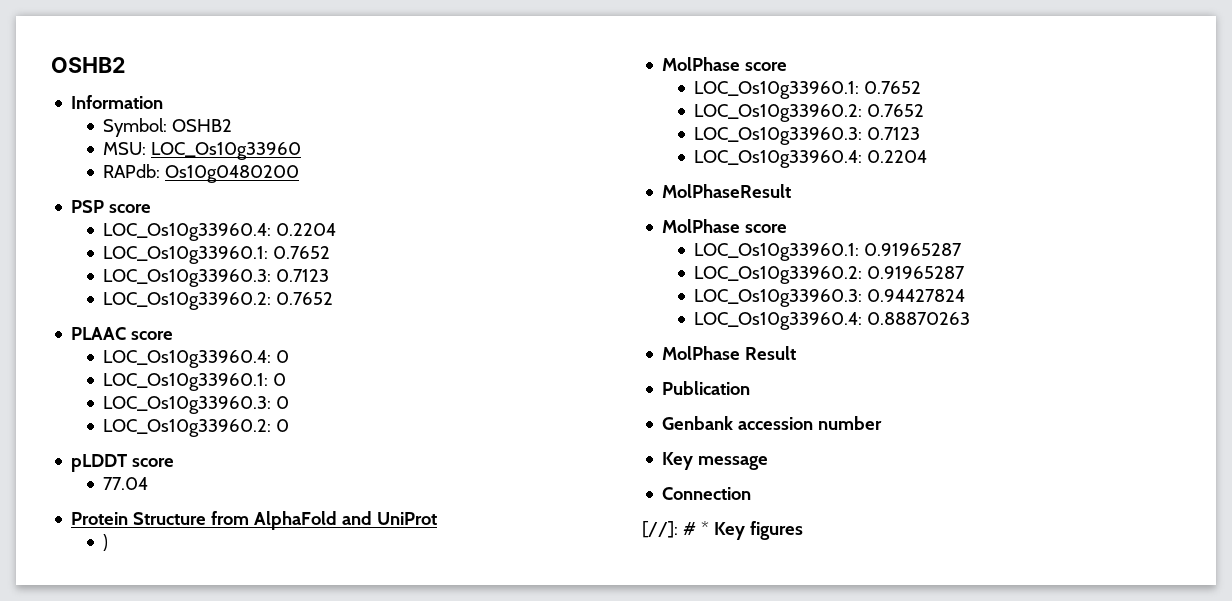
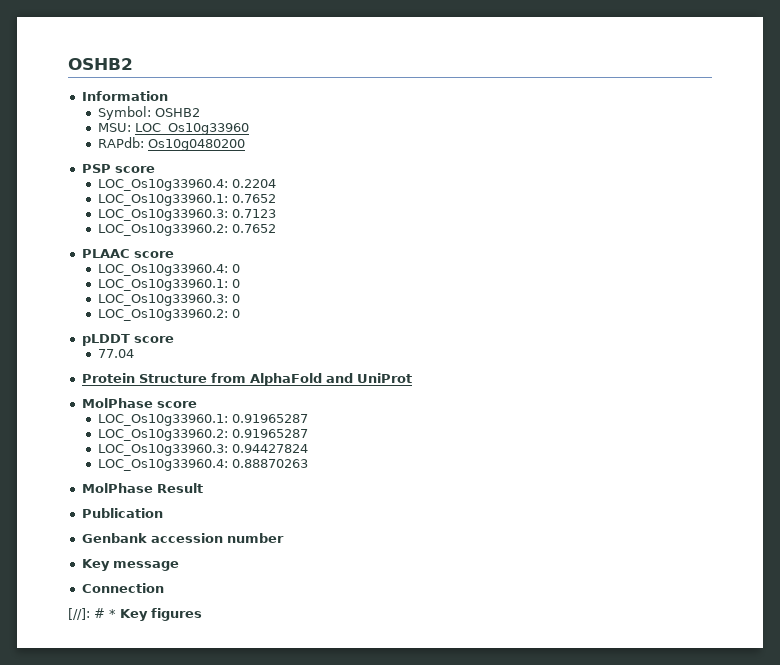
[103,534,109,551] [662,57,788,71] [694,81,922,99] [694,104,925,122] [694,127,921,145] [694,150,928,168] [662,184,792,198] // ) // MolPhase score // LOC_Os10g33960.1: 0.7652 // LOC_Os10g33960.2: 0.7652 // LOC_Os10g33960.3: 0.7123 // LOC_Os10g33960.4: 0.2204 // MolPhaseResult -> (412, 378) none

